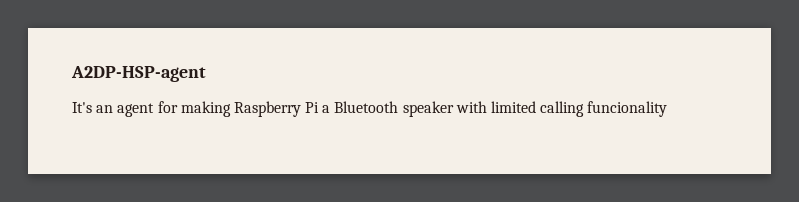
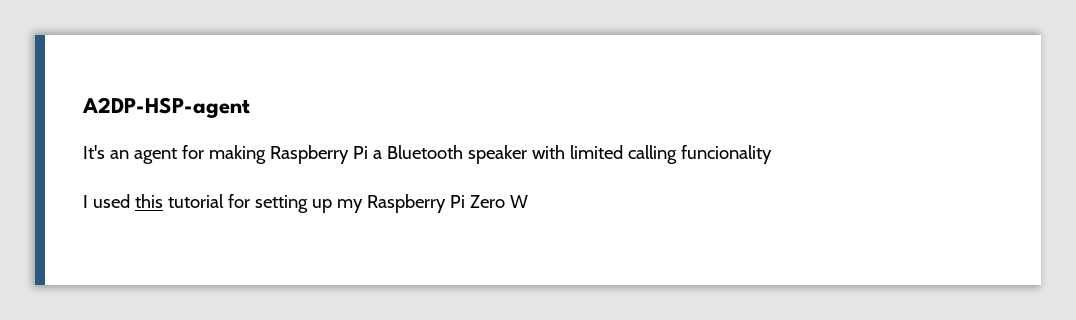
(668, 109) none -> [83,194,528,213] // I used this tutorial for setting up my Raspberry Pi Zero W

